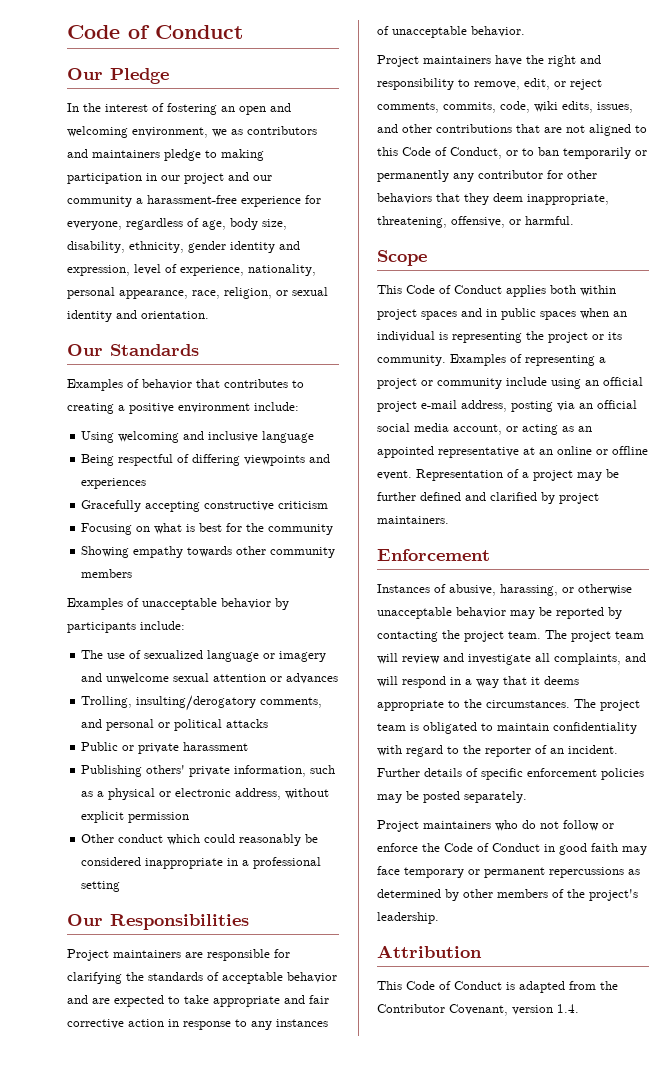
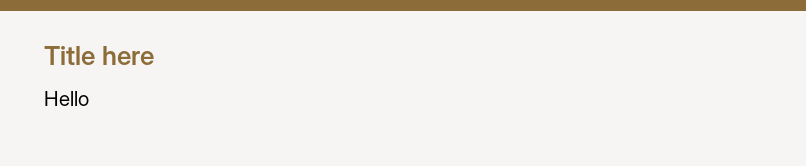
[67,25,243,39] [67,68,169,84] [67,103,291,115] [67,126,317,138] [67,149,264,161] [67,172,272,184] [67,195,321,207] [67,218,287,230] [67,241,300,253] [67,264,316,276] [67,287,328,299] [67,310,209,322] [67,344,199,356] [67,379,304,391] [67,402,299,414] [81,431,315,443] [81,454,331,466] [81,478,147,489] [81,500,329,512] [81,523,334,535] [81,546,336,558] [81,569,133,578] [67,598,289,610] [67,621,185,633] [81,650,327,662] [81,673,339,684] [81,695,323,711] [81,719,269,731] [81,742,249,754] [81,765,336,777] [81,788,330,800] [81,811,190,823] [81,834,319,846] [81,857,322,869] [81,881,121,892] [67,914,249,930] [67,949,290,961] [67,972,337,984] [67,995,329,1007] [67,1019,328,1030] [377,26,525,38] [377,55,601,67] [377,78,602,90] [377,101,633,113] [377,124,647,136] [377,147,647,159] [377,170,597,182] [377,193,609,205] [377,216,574,228] [377,250,427,266] [377,285,616,297] [377,308,627,320] [377,331,622,343] [377,354,606,366] [377,377,643,389] [377,400,637,412] [377,423,592,435] [377,446,648,458] [377,469,619,481] [377,492,599,504] [377,516,449,524] [377,549,490,561] [377,584,632,596] [377,607,622,619] [377,630,644,642] [377,653,646,665] [377,676,579,688] [377,699,640,711] [377,722,637,734] [377,745,618,757] [377,768,644,780] [377,791,527,803] [377,820,614,832] [377,843,647,855] [377,866,640,878] [377,889,638,901] [377,912,439,924] [377,945,482,958] [377,981,618,993] [377,1004,579,1016] Code of Conduct // Our Pledge // In the interest of fostering an open and welcoming environment, we as contributors and maintainers pledge to making participation in our project and our community a harassment-free experience for everyone, regardless of age, body size, disability, ethnicity, gender identity and expression, level of experience, nationality, personal appearance, race, religion, or sexual identity and orientation. // Our Standards // Examples of behavior that contributes to creating a positive environment include: // Using welcoming and inclusive language // Being respectful of differing viewpoints and experiences // Gracefully accepting constructive criticism // Focusing on what is best for the community // Showing empathy towards other community members // Examples of unacceptable behavior by participants include: // The use of sexualized language or imagery and unwelcome sexual attention or advances // Trolling, insulting/derogatory comments, and personal or political attacks // Public or private harassment // Publishing others' private information, such as a physical or electronic address, without explicit permission // Other conduct which could reasonably be considered inappropriate in a professional setting // Our Responsibilities // Project maintainers are responsible for clarifying the standards of acceptable behavior and are expected to take appropriate and fair corrective action in response to any instances of unacceptable behavior. // Project maintainers have the right and responsibility to remove, edit, or reject comments, commits, code, wiki edits, issues, and other contributions that are not aligned to this Code of Conduct, or to ban temporarily or permanently any contributor for other behaviors that they deem inappropriate, threatening, offensive, or harmful. // Scope // This Code of Conduct applies both within project spaces and in public spaces when an individual is representing the project or its community. Examples of representing a project or community include using an official project e-mail address, posting via an official social media account, or acting as an appointed representative at an online or offline event. Representation of a project may be further defined and clarified by project maintainers. // Enforcement // Instances of abusive, harassing, or otherwise unacceptable behavior may be reported by contacting the project team. The project team will review and investigate all complaints, and will respond in a way that it deems appropriate to the circumstances. The project team is obligated to maintain confidentiality with regard to the reporter of an incident. Further details of specific enforcement policies may be posted separately. // Project maintainers who do not follow or enforce the Code of Conduct in good faith may face temporary or permanent repercussions as determined by other members of the project's leadership. // Attribution // This Code of Conduct is adapted from the Contributor Covenant, version 1.4. -> [44,46,155,65] [44,91,89,106] Title here // Hello

